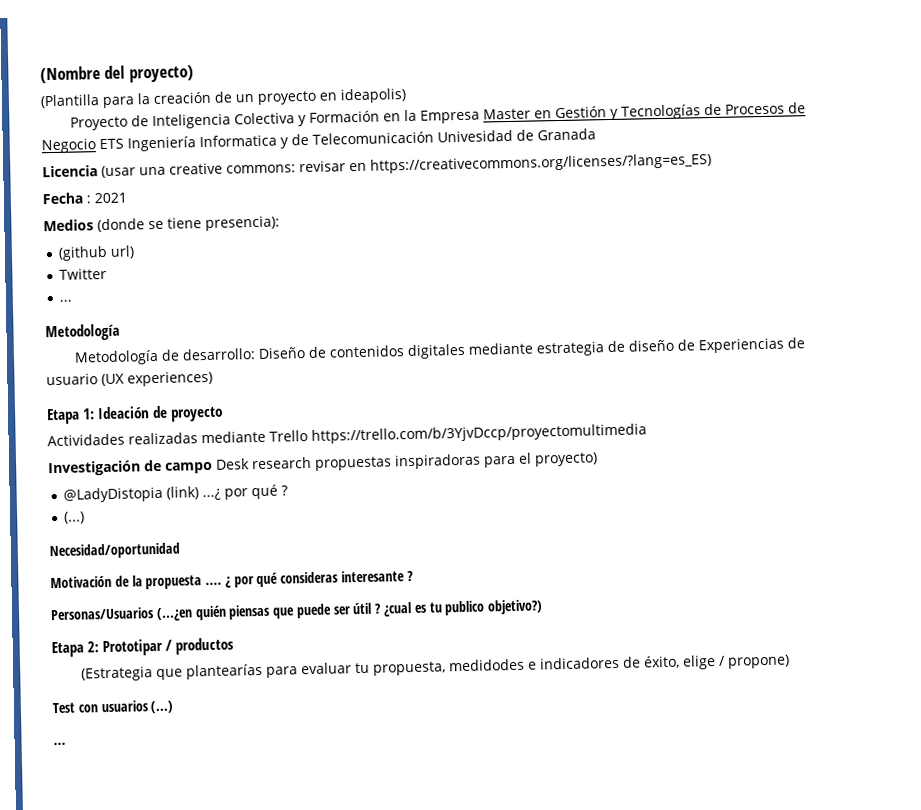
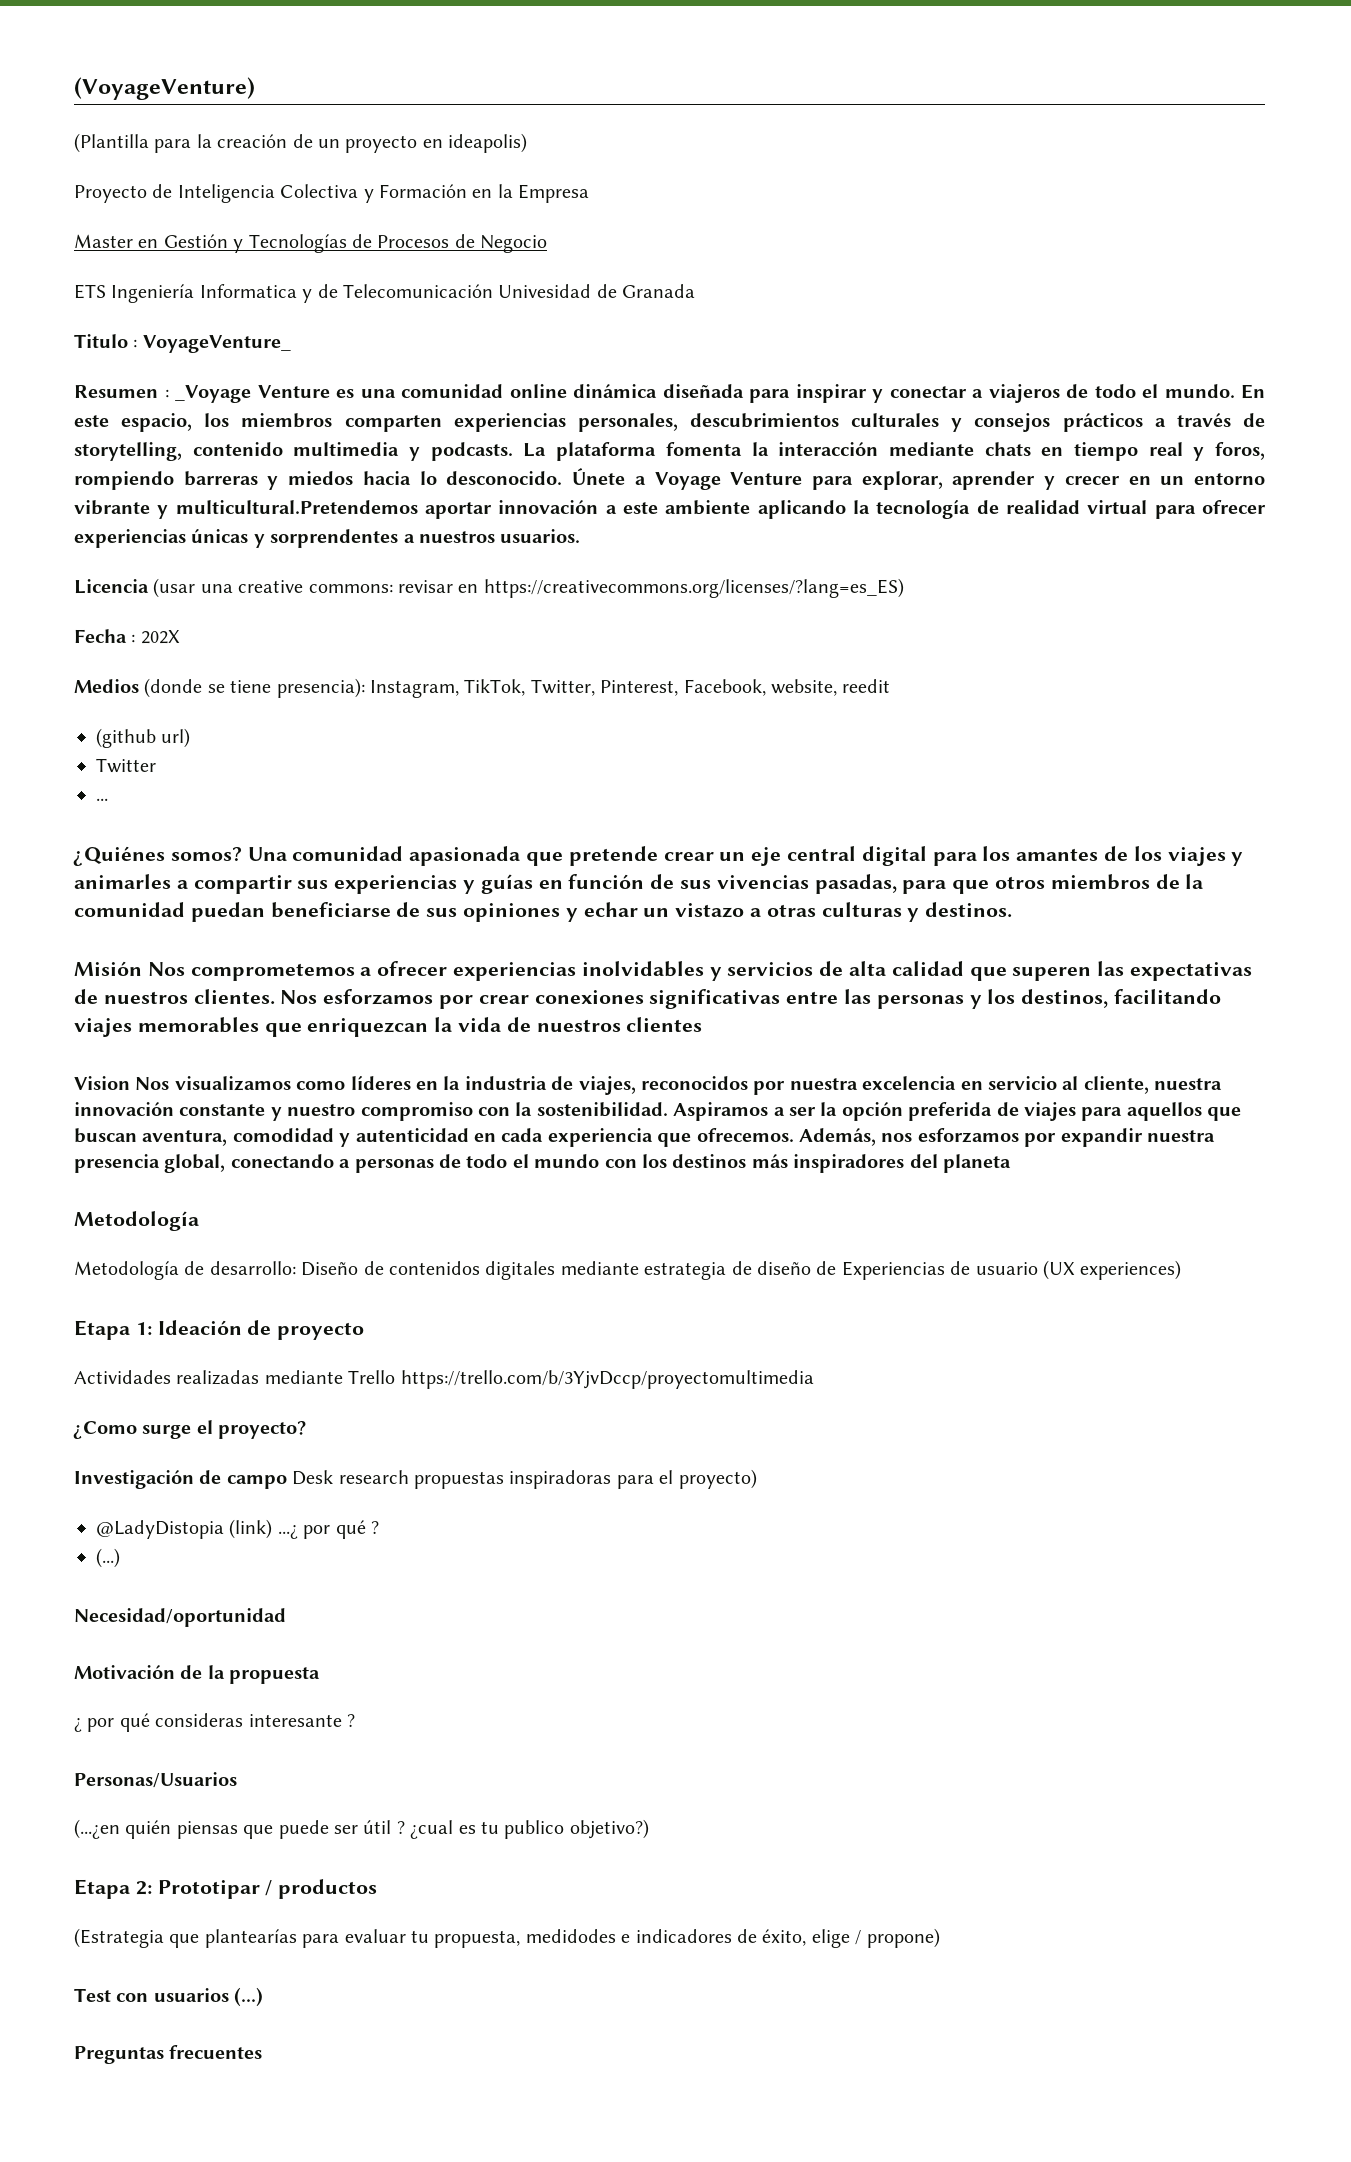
[40,65,194,84] (Nombre del proyecto) -> [74,77,255,100] (VoyageVenture)
(481, 116) none -> (590, 193) //
(96, 146) none -> (548, 244) //
(596, 134) none -> [74,334,291,353] [74,384,1265,403] [74,413,1265,432] [74,442,1265,461] [74,468,1265,490] [74,500,1266,519] [74,529,581,548] // Titulo : VoyageVenture_ // Resumen : _Voyage Venture es una comunidad online dinámica diseñada para inspirar y conectar a viajeros de todo el mundo. En este espacio, los miembros comparten experiencias personales, descubrimientos culturales y consejos prácticos a través de storytelling, contenido multimedia y podcasts. La plataforma fomenta la interacción mediante chats en tiempo real y foros, rompiendo barreras y miedos hacia lo desconocido. Únete a Voyage Venture para explorar, aprender y crecer en un entorno vibrante y multicultural.Pretendemos aportar innovación a este ambiente aplicando la tecnología de realidad virtual para ofrecer experiencias únicas y sorprendentes a nuestros usuarios.
[94,192,127,204] 2021 -> [140,630,180,644] 202X
[58,245,136,261] [59,267,108,280] [59,299,73,302] // (github url) // Twitter // ... -> [370,679,891,698] [96,728,191,748] [96,758,156,773] [96,798,108,801] [73,846,1244,866] [74,874,1204,894] [74,902,1013,922] [74,961,1253,981] [74,989,1222,1009] [74,1017,703,1037] [74,1076,1223,1095] [74,1102,1242,1121] [74,1128,1215,1147] [74,1154,1011,1173] Instagram, TikTok, Twitter, Pinterest, Facebook, website, reedit // (github url) // Twitter // ... // ¿Quiénes somos? Una comunidad apasionada que pretende crear un eje central digital para los amantes de los viajes y animarles a compartir sus experiencias y guías en función de sus vivencias pasadas, para que otros miembros de la comunidad puedan beneficiarse de sus opiniones y echar un vistazo a otras culturas y destinos. // Misión Nos comprometemos a ofrecer experiencias inolvidables y servicios de alta calidad que superen las expectativas de nuestros clientes. Nos esforzamos por crear conexiones significativas entre las personas y los destinos, facilitando viajes memorables que enriquezcan la vida de nuestros clientes // Vision Nos visualizamos como líderes en la industria de viajes, reconocidos por nuestra excelencia en servicio al cliente, nuestra innovación constante y nuestro compromiso con la sostenibilidad. Aspiramos a ser la opción preferida de viajes para aquellos que buscan aventura, comodidad y autenticidad en cada experiencia que ofrecemos. Además, nos esforzamos por expandir nuestra presencia global, conectando a personas de todo el mundo con los destinos más inspiradores del planeta
(647, 433) none -> [73,1420,307,1439] // ¿Como surge el proyecto?
[205,581,223,586] .... -> (321, 1675) //
(154, 614) none -> (237, 1780) //
[53,741,66,746] ... -> [74,2045,263,2064] Preguntas frecuentes

